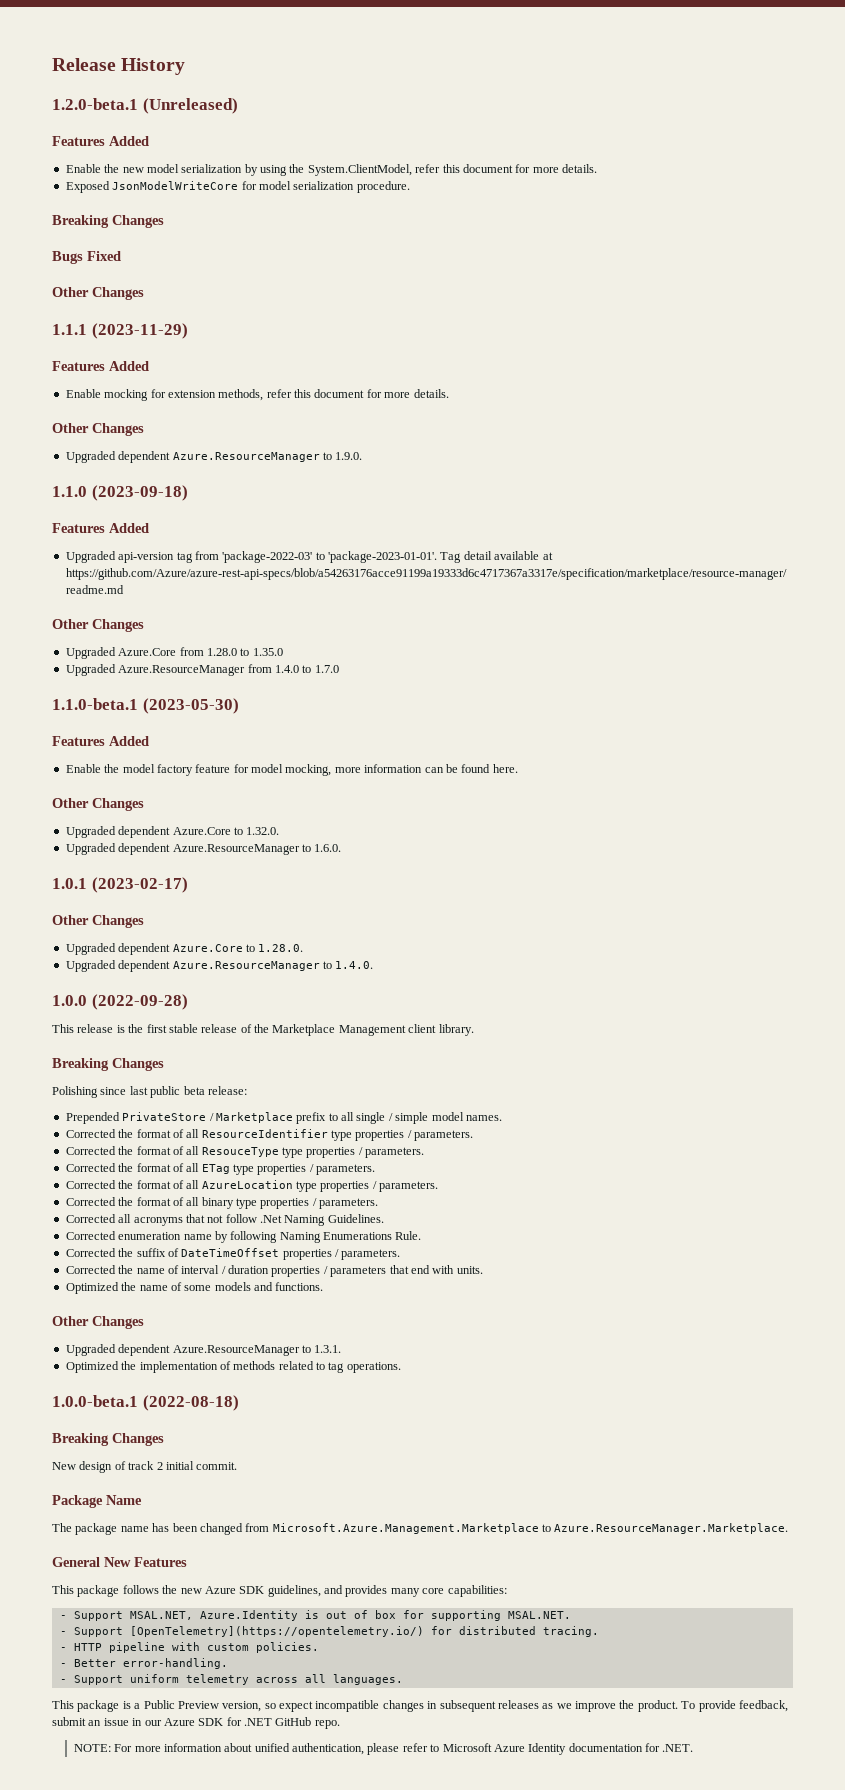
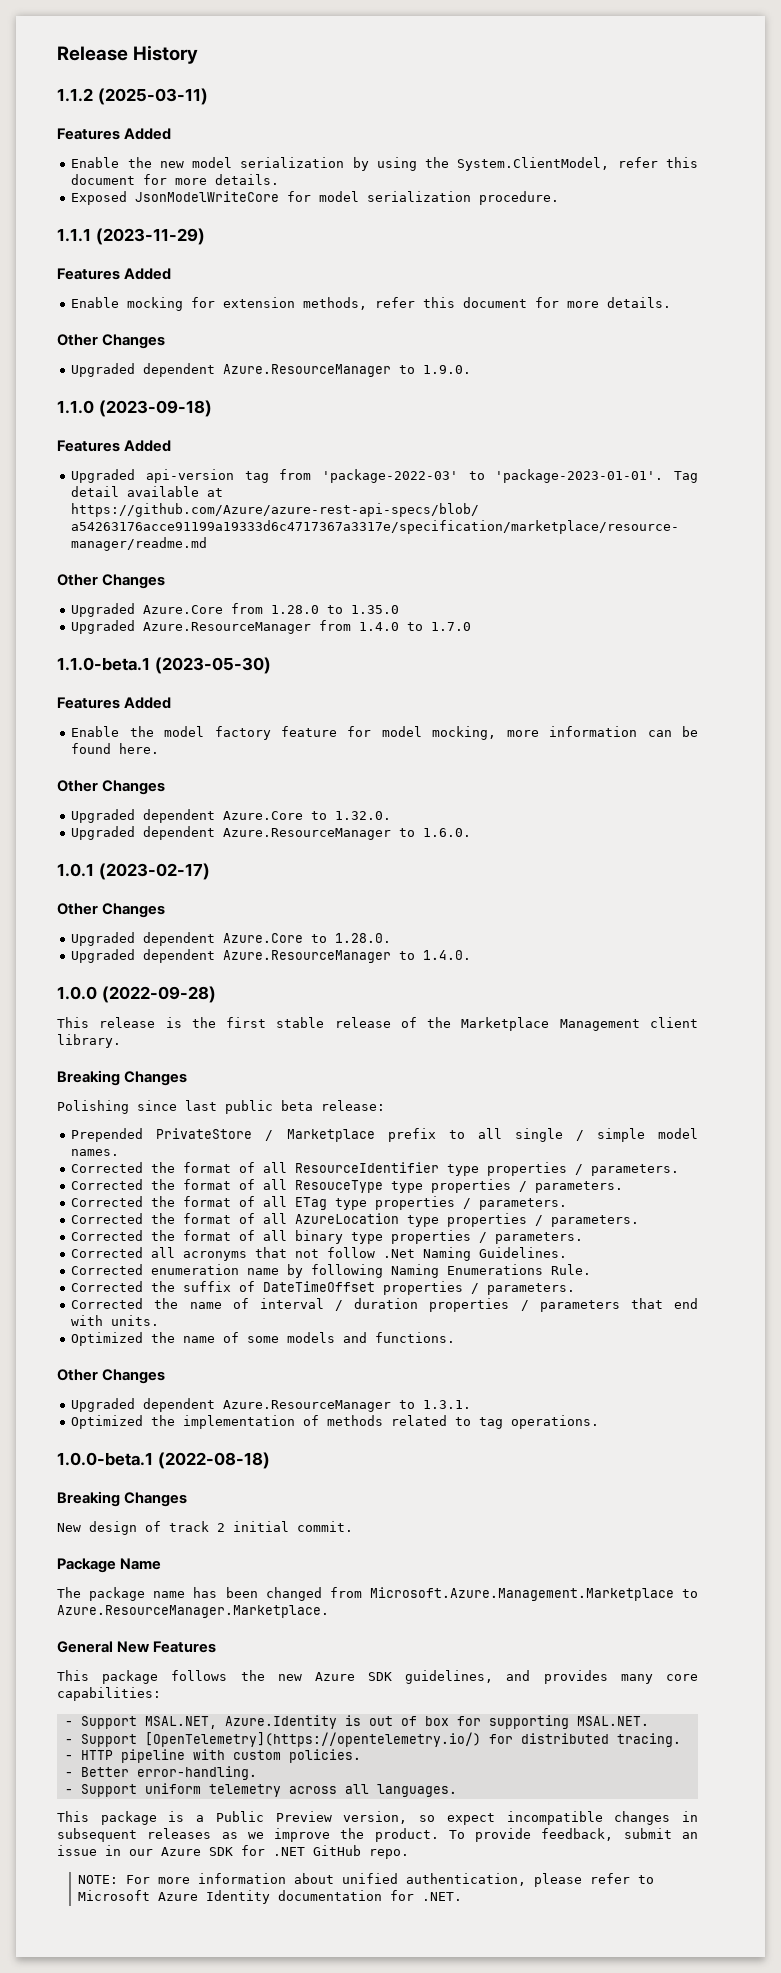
[52,98,238,114] 1.2.0-beta.1 (Unreleased) -> [57,88,208,105] 1.1.2 (2025-03-11)
[52,215,164,228] [52,251,121,264] [52,287,144,300] // Breaking Changes // Bugs Fixed // Other Changes -> (560, 198) none

